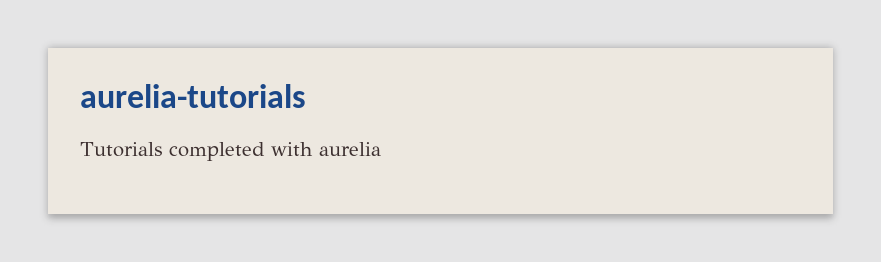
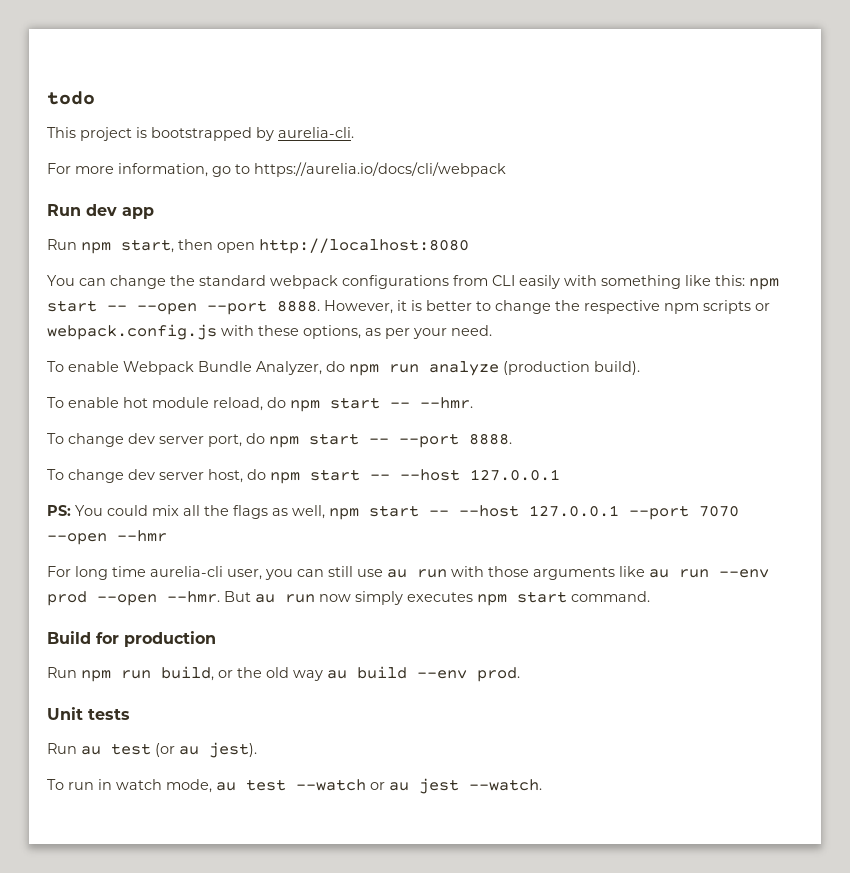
[80,84,306,108] [80,142,381,161] aurelia-tutorials // Tutorials completed with aurelia -> [47,91,95,105] [47,127,354,141] [47,162,506,177] [47,204,154,219] [47,238,469,254] [47,275,779,290] [47,300,770,315] [47,324,492,340] [47,361,640,376] [47,397,473,412] [47,433,512,448] [47,469,560,484] [47,505,739,520] [47,530,167,545] [47,566,769,580] [47,591,650,606] [47,631,216,647] [47,666,520,682] [47,707,130,720] [47,742,257,758] [47,778,542,794] todo // This project is bootstrapped by aurelia-cli. // For more information, go to https://aurelia.io/docs/cli/webpack // Run dev app // Run npm start, then open http://localhost:8080 // You can change the standard webpack configurations from CLI easily with something like this: npm start -- --open --port 8888. However, it is better to change the respective npm scripts or webpack.config.js with these options, as per your need. // To enable Webpack Bundle Analyzer, do npm run analyze (production build). // To enable hot module reload, do npm start -- --hmr. // To change dev server port, do npm start -- --port 8888. // To change dev server host, do npm start -- --host 127.0.0.1 // PS: You could mix all the flags as well, npm start -- --host 127.0.0.1 --port 7070 --open --hmr // For long time aurelia-cli user, you can still use au run with those arguments like au run --env prod --open --hmr. But au run now simply executes npm start command. // Build for production // Run npm run build, or the old way au build --env prod. // Unit tests // Run au test (or au jest). // To run in watch mode, au test --watch or au jest --watch.

